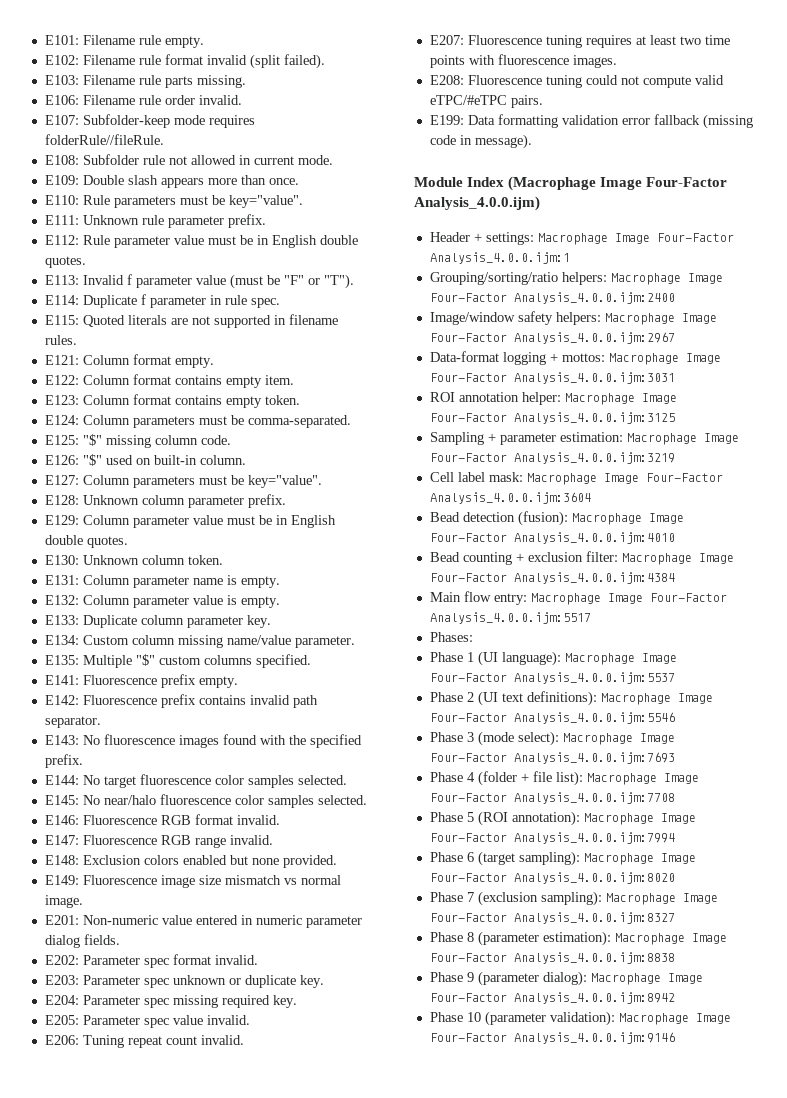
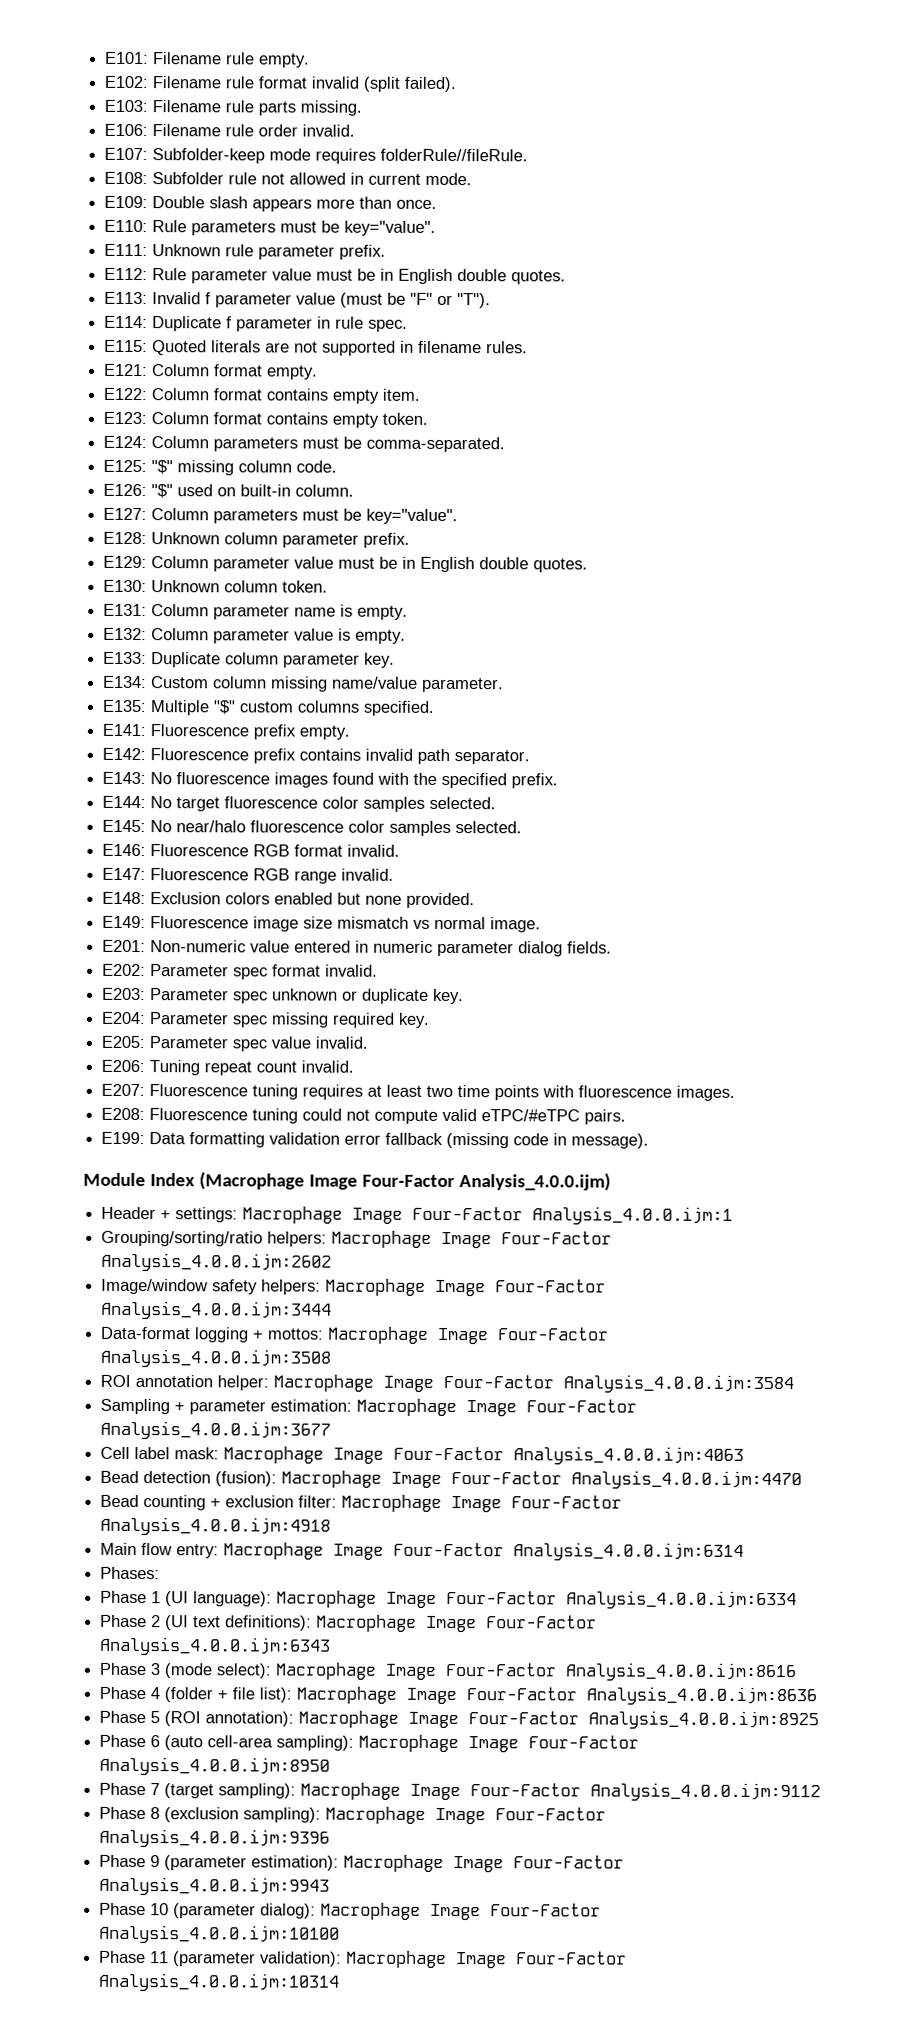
[513,292,675,304] Analysis_4.0.0.ijm:2400 -> [101,1252,333,1272] Analysis_4.0.0.ijm:2602
[513,332,675,344] Analysis_4.0.0.ijm:2967 -> [101,1300,333,1320] Analysis_4.0.0.ijm:3444
[513,372,675,384] Analysis_4.0.0.ijm:3031 -> [100,1348,332,1368] Analysis_4.0.0.ijm:3508
[513,412,675,424] Analysis_4.0.0.ijm:3125 -> [563,1374,795,1394] Analysis_4.0.0.ijm:3584
[513,452,675,464] Analysis_4.0.0.ijm:3219 -> [100,1420,332,1440] Analysis_4.0.0.ijm:3677
[429,492,591,504] Analysis_4.0.0.ijm:3604 -> [513,1446,745,1465] Analysis_4.0.0.ijm:4063
[513,532,675,544] Analysis_4.0.0.ijm:4010 -> [571,1470,803,1490] Analysis_4.0.0.ijm:4470
[513,572,675,584] Analysis_4.0.0.ijm:4384 -> [100,1516,332,1536] Analysis_4.0.0.ijm:4918
[429,612,591,624] Analysis_4.0.0.ijm:5517 -> [513,1542,745,1561] Analysis_4.0.0.ijm:6314
[513,672,675,684] Analysis_4.0.0.ijm:5537 -> [566,1590,798,1610] Analysis_4.0.0.ijm:6334
[513,712,675,724] Analysis_4.0.0.ijm:5546 -> [100,1636,332,1656] Analysis_4.0.0.ijm:6343
[513,752,675,764] Analysis_4.0.0.ijm:7693 -> [565,1662,797,1682] Analysis_4.0.0.ijm:8616
[513,792,675,804] Analysis_4.0.0.ijm:7708 -> [586,1686,818,1706] Analysis_4.0.0.ijm:8636
[513,832,675,844] Analysis_4.0.0.ijm:7994 -> [588,1710,820,1730] Analysis_4.0.0.ijm:8925
(474, 857) none -> [164,1734,640,1753] [99,1756,331,1776] [99,1782,161,1796] (auto cell-area sampling): Macrophage Image Four-Factor Analysis_4.0.0.ijm:8950 // Phase 7
[513,872,675,884] [429,892,474,902] Analysis_4.0.0.ijm:8020 // Phase 7 -> [590,1782,822,1802] [99,1806,161,1820] Analysis_4.0.0.ijm:9112 // Phase 8
[513,912,675,924] [429,932,474,942] Analysis_4.0.0.ijm:8327 // Phase 8 -> [99,1828,331,1848] [99,1854,161,1868] Analysis_4.0.0.ijm:9396 // Phase 9
[513,952,675,964] [429,972,474,982] Analysis_4.0.0.ijm:8838 // Phase 9 -> [99,1876,331,1896] [99,1902,170,1916] Analysis_4.0.0.ijm:9943 // Phase 10
[513,992,675,1004] [429,1012,481,1022] Analysis_4.0.0.ijm:8942 // Phase 10 -> [99,1924,341,1944] [99,1950,170,1964] Analysis_4.0.0.ijm:10100 // Phase 11
[513,1032,675,1044] Analysis_4.0.0.ijm:9146 -> [98,1972,341,1992] Analysis_4.0.0.ijm:10314

